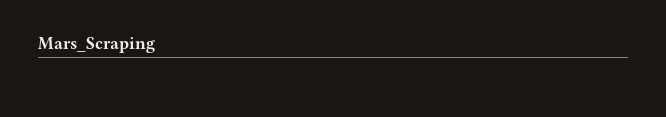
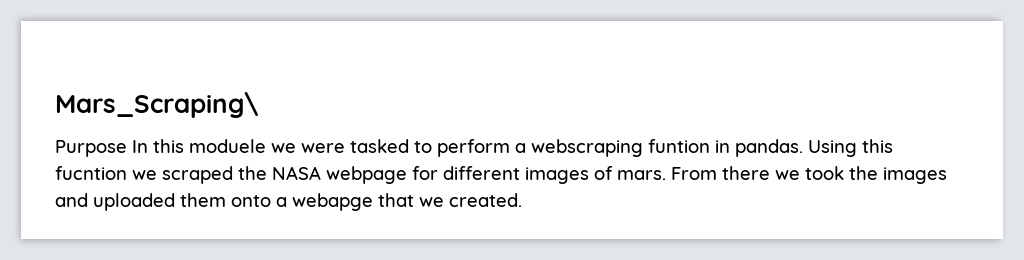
[38,37,155,53] Mars_Scraping -> [55,92,259,118] [55,139,893,157] [55,166,947,184] [55,193,522,211] Mars_Scraping\ // Purpose In this moduele we were tasked to perform a webscraping funtion in pandas. Using this fucntion we scraped the NASA webpage for different images of mars. From there we took the images and uploaded them onto a webapge that we created.

